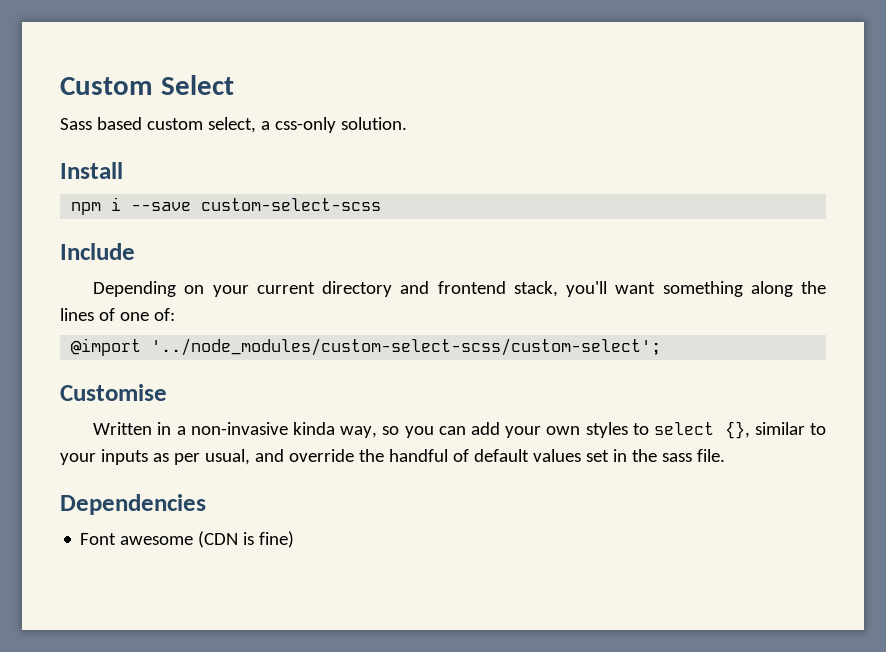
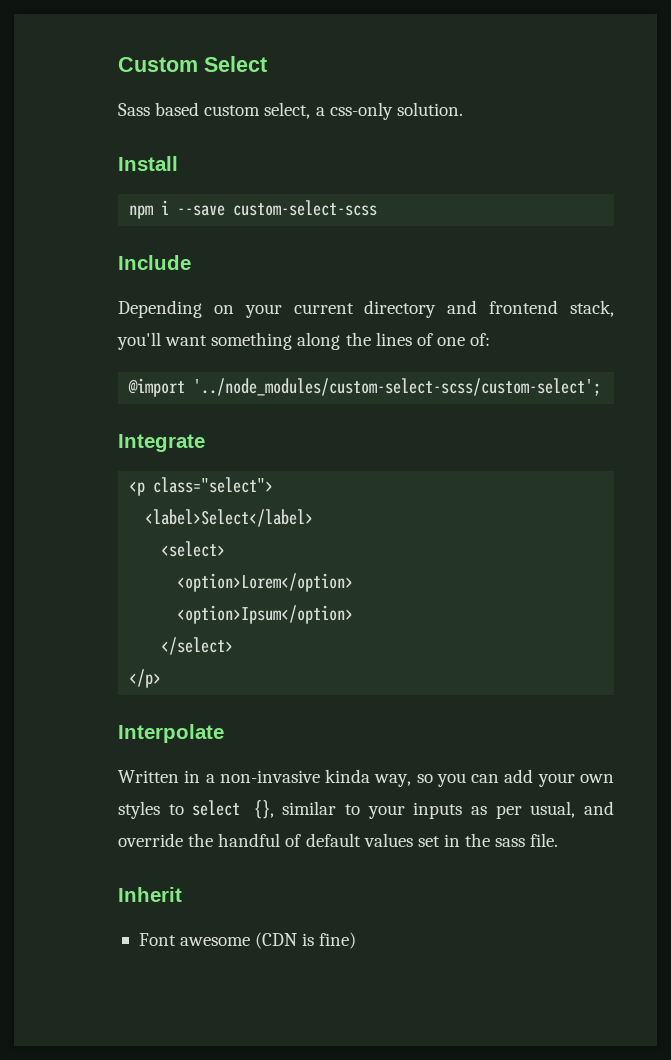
[60,384,167,401] Customise -> [118,434,205,452] [129,477,274,496] [145,509,314,527] [161,541,226,557] [177,573,354,592] [177,605,354,624] [161,637,234,655] [129,669,162,688] [118,724,224,743] Integrate // <p class="select"> // <label>Select</label> // <select> // <option>Lorem</option> // <option>Ipsum</option> // </select> // </p> // Interpolate
[60,494,206,515] Dependencies -> [118,887,182,902] Inherit

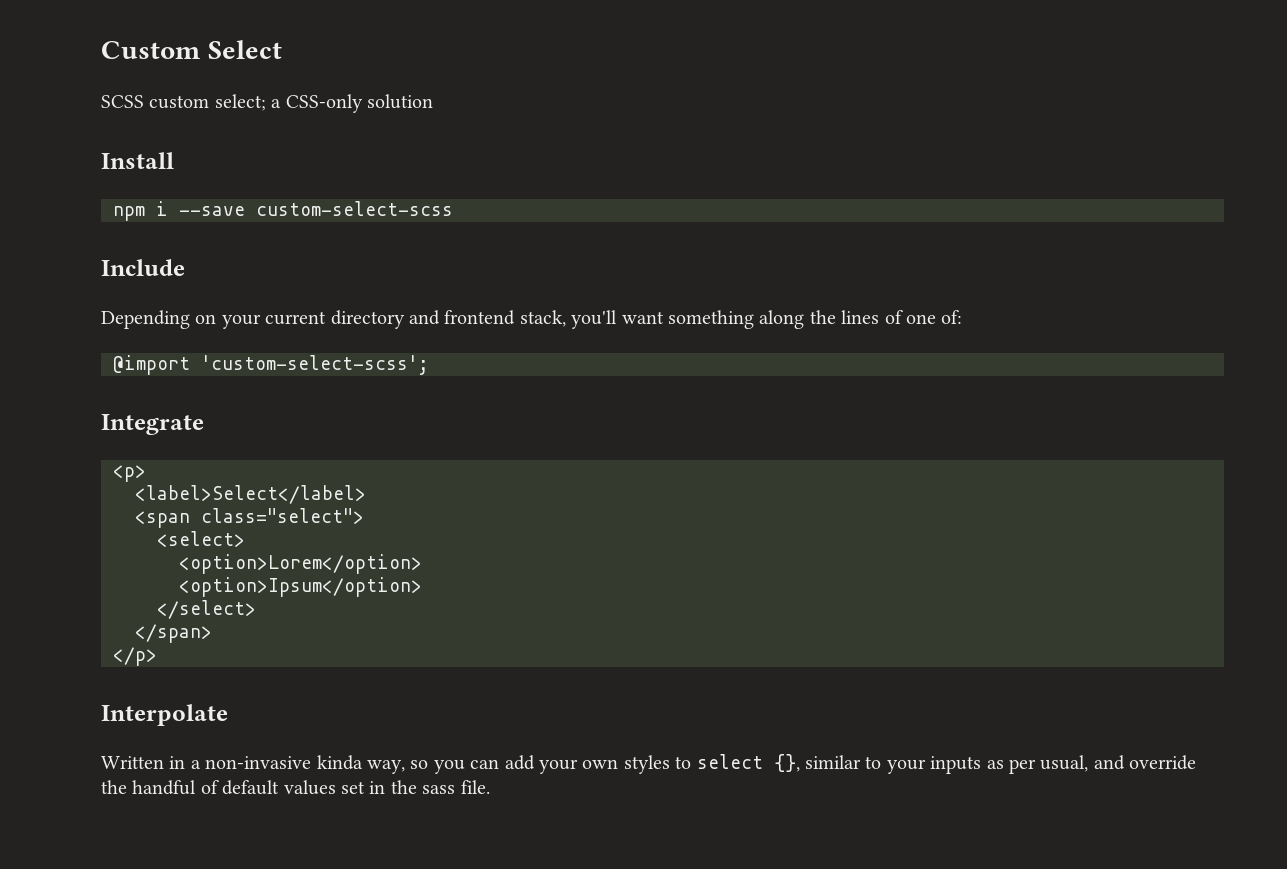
[118,102,463,120] Sass based custom select, a css-only solution. -> [101,94,433,113] SCSS custom select; a CSS-only solution
[193,378,602,396] '../node_modules/custom-select-scss/custom-select'; -> [201,355,429,375] 'custom-select-scss';
[129,477,274,496] <p class="select"> -> [113,465,146,482] <p>
(314, 518) none -> [135,508,364,528] // <span class="select">
(234, 646) none -> [135,624,212,643] // </span>
[118,887,182,902] [138,932,357,949] // Inherit // Font awesome (CDN is fine) -> (490, 787) none

